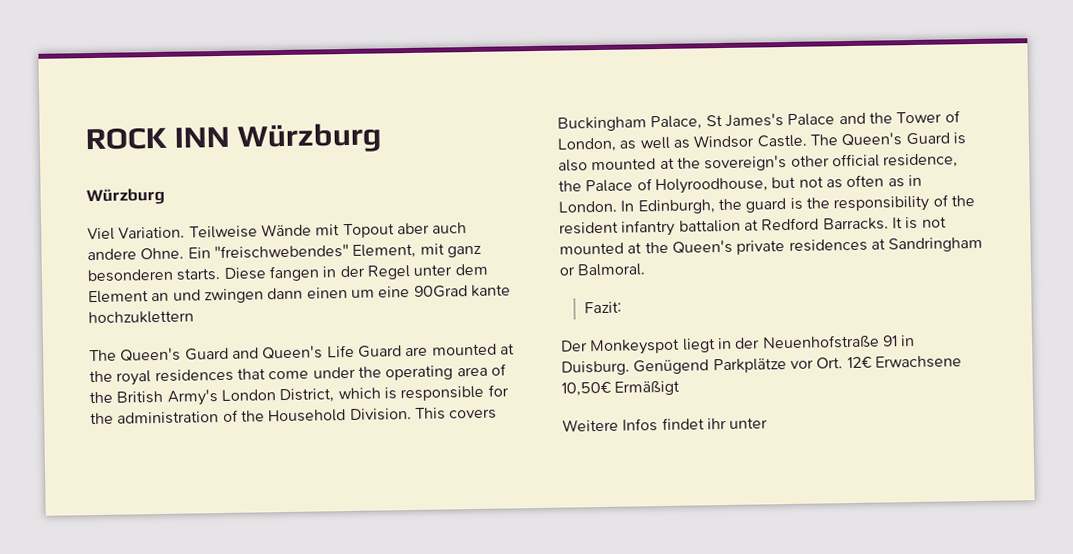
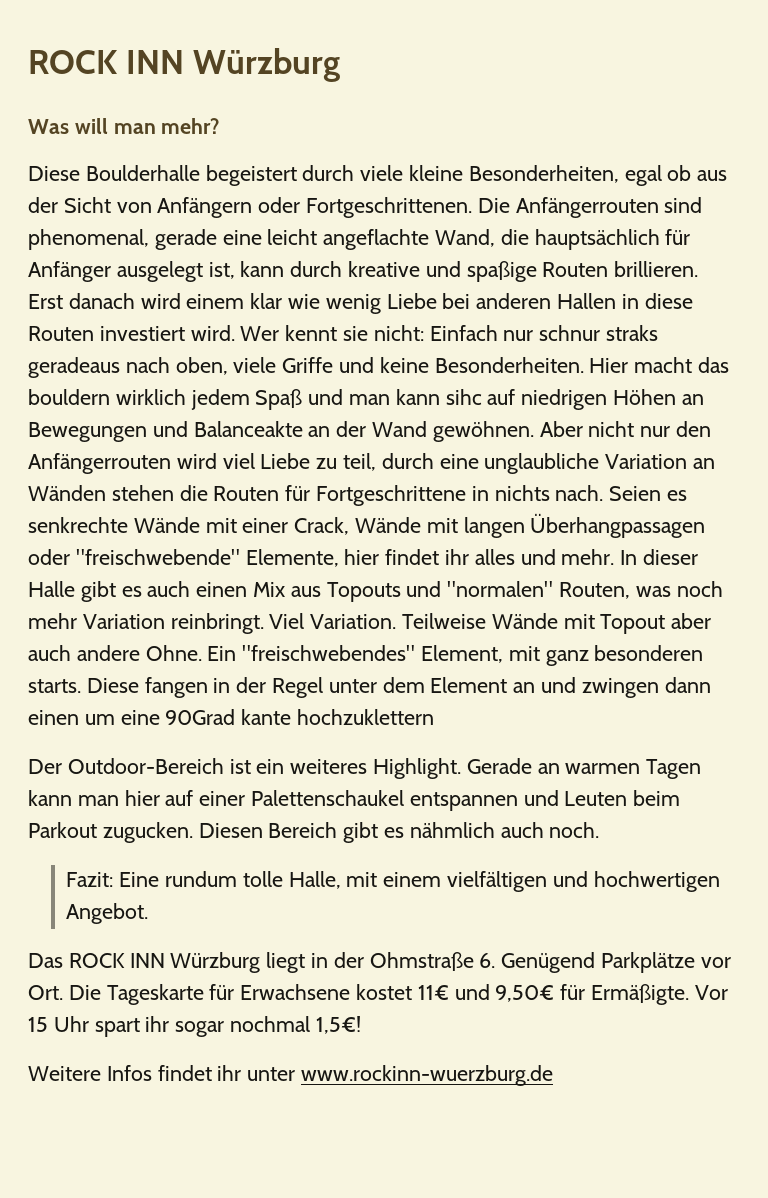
[86,187,165,206] Würzburg // -> [28,118,221,134] [28,165,728,186] [28,197,703,218] [28,229,691,250] [28,261,699,282] [28,293,693,314] [28,325,659,341] [28,357,730,378] [28,389,704,410] [28,421,712,442] [28,453,716,474] [28,485,688,506] [28,513,706,538] [28,549,699,567] [28,581,723,602] [28,613,264,634] Was will man mehr? // Diese Boulderhalle begeistert durch viele kleine Besonderheiten, egal ob aus der Sicht von Anfängern oder Fortgeschrittenen. Die Anfängerrouten sind phenomenal, gerade eine leicht angeflachte Wand, die hauptsächlich für Anfänger ausgelegt ist, kann durch kreative und spaßige Routen brillieren. Erst danach wird einem klar wie wenig Liebe bei anderen Hallen in diese Routen investiert wird. Wer kennt sie nicht: Einfach nur schnur straks geradeaus nach oben, viele Griffe und keine Besonderheiten. Hier macht das bouldern wirklich jedem Spaß und man kann sihc auf niedrigen Höhen an Bewegungen und Balanceakte an der Wand gewöhnen. Aber nicht nur den Anfängerrouten wird viel Liebe zu teil, durch eine unglaubliche Variation an Wänden stehen die Routen für Fortgeschrittene in nichts nach. Seien es senkrechte Wände mit einer Crack, Wände mit langen Überhangpassagen oder "freischwebende" Elemente, hier findet ihr alles und mehr. In dieser Halle gibt es auch einen Mix aus Topouts und "normalen" Routen, was noch mehr Variation reinbringt.
[89,343,515,362] [89,363,507,386] [89,384,509,406] [90,407,498,425] [557,110,961,132] [557,132,966,153] [558,153,959,172] [558,174,922,195] [558,194,975,215] [559,216,947,237] [559,236,984,255] [559,263,646,277] [583,301,622,314] [561,334,916,356] [561,355,962,376] [561,380,681,397] The Queen's Guard and Queen's Life Guard are mounted at the royal residences that come under the operating area of the British Army's London District, which is responsible for the administration of the Household Division. This covers Buckingham Palace, St James's Palace and the Tower of London, as well as Windsor Castle. The Queen's Guard is also mounted at the sovereign's other official residence, the Palace of Holyroodhouse, but not as often as in London. In Edinburgh, the guard is the responsibility of the resident infantry battalion at Redford Barracks. It is not mounted at the Queen's private residences at Sandringham or Balmoral. // Fazit: // Der Monkeyspot liegt in der Neuenhofstraße 91 in Duisburg. Genügend Parkplätze vor Ort. 12€ Erwachsene 10,50€ Ermäßigt -> [28,758,702,779] [28,790,681,811] [28,822,600,843] [66,871,720,892] [66,903,149,924] [28,952,731,973] [28,984,728,1005] [28,1016,361,1037] Der Outdoor-Bereich ist ein weiteres Highlight. Gerade an warmen Tagen kann man hier auf einer Palettenschaukel entspannen und Leuten beim Parkout zugucken. Diesen Bereich gibt es nähmlich auch noch. // Fazit: Eine rundum tolle Halle, mit einem vielfältigen und hochwertigen Angebot. // Das ROCK INN Würzburg liegt in der Ohmstraße 6. Genügend Parkplätze vor Ort. Die Tageskarte für Erwachsene kostet 11€ und 9,50€ für Ermäßigte. Vor 15 Uhr spart ihr sogar nochmal 1,5€!
(769, 423) none -> [301,1065,554,1086] www.rockinn-wuerzburg.de

